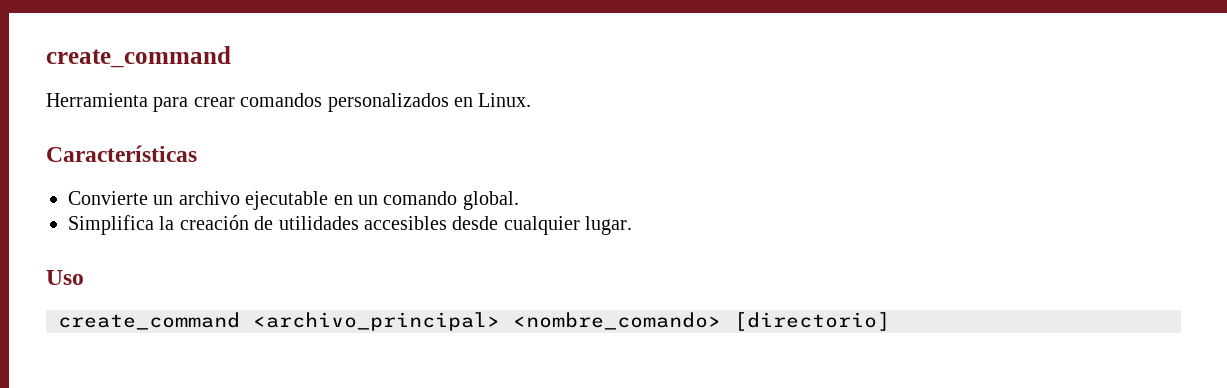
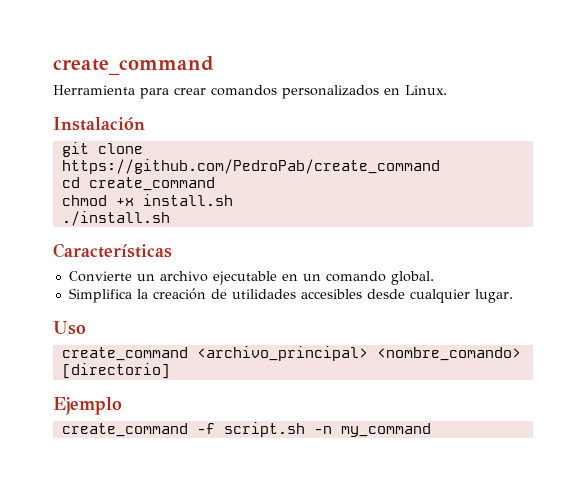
(532, 100) none -> [53,117,145,131] [61,142,143,157] [61,159,440,174] [61,177,215,191] [61,194,233,206] [61,211,170,226] // Instalación // git clone https://github.com/PedroPab/create_command // cd create_command // chmod +x install.sh // ./install.sh
(890, 321) none -> [53,397,122,415] [61,422,431,437] // Ejemplo // create_command -f script.sh -n my_command

